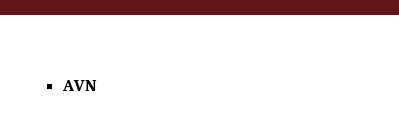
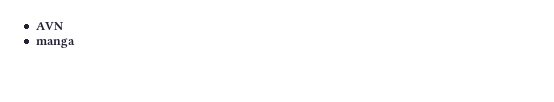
(97, 85) none -> [35,38,75,48] // manga

